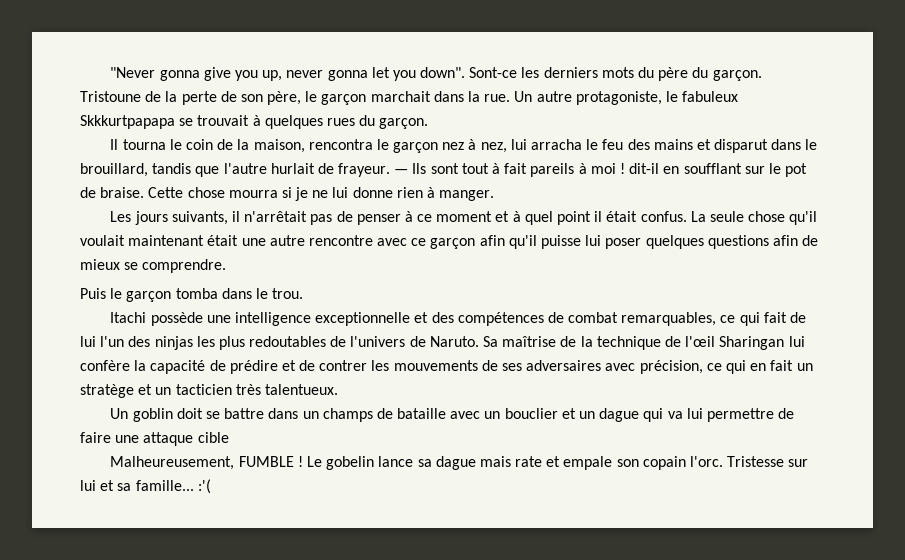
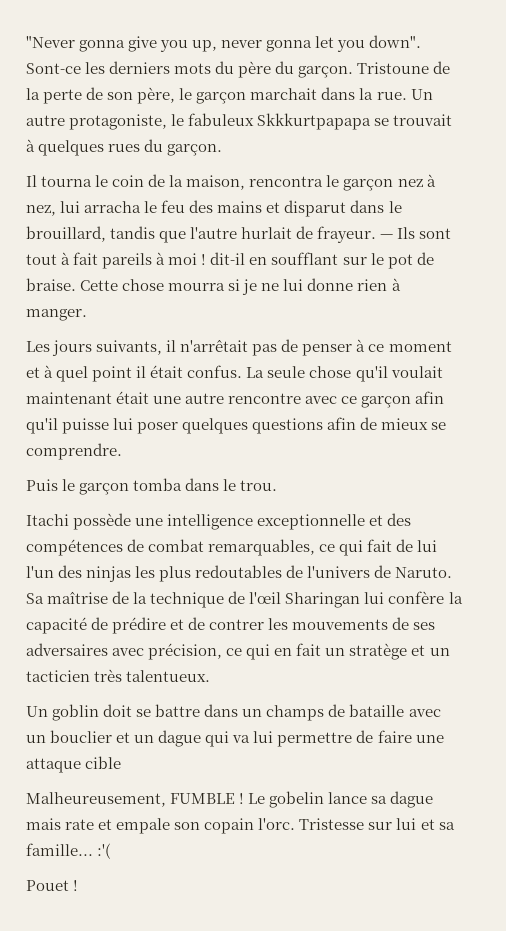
(211, 486) none -> [26,880,79,891] // Pouet !

